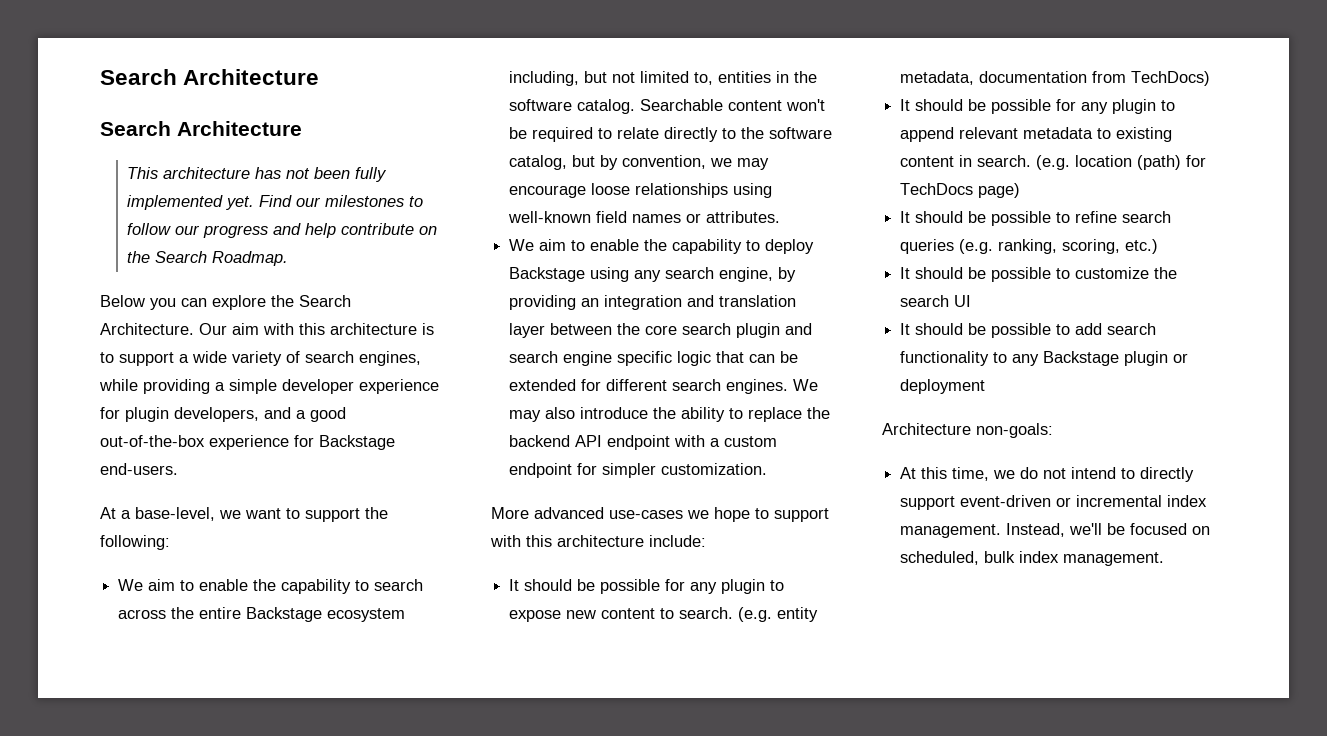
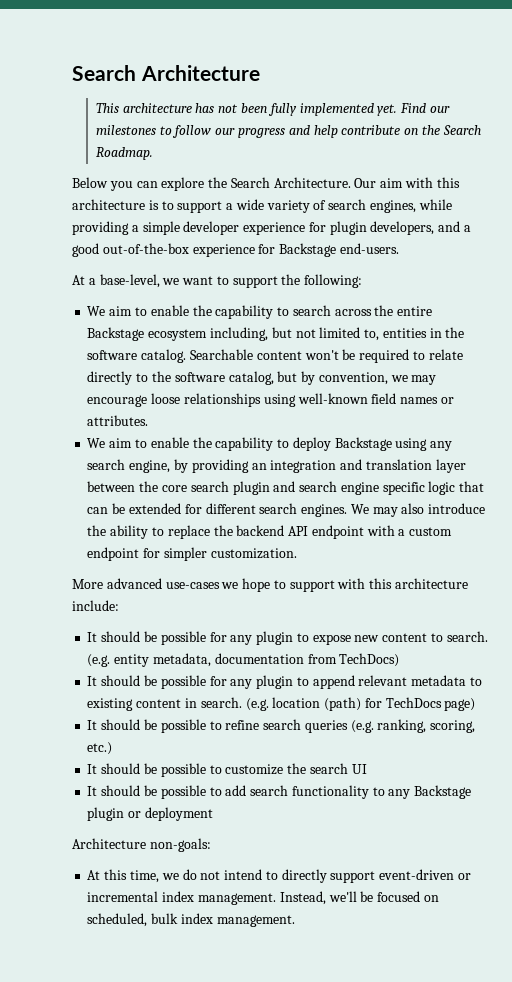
[100,69,320,85] [100,121,302,136] Search Architecture // Search Architecture -> [72,65,260,81] Search Architecture

